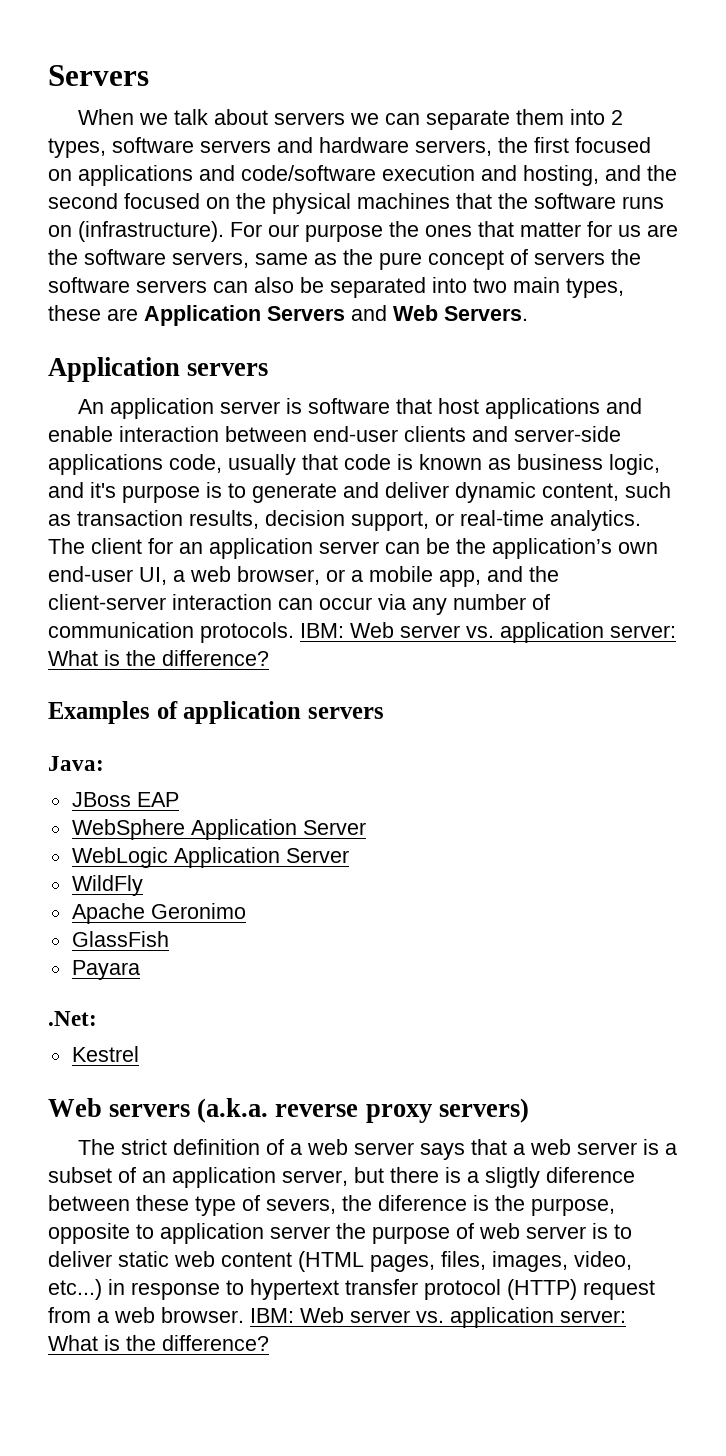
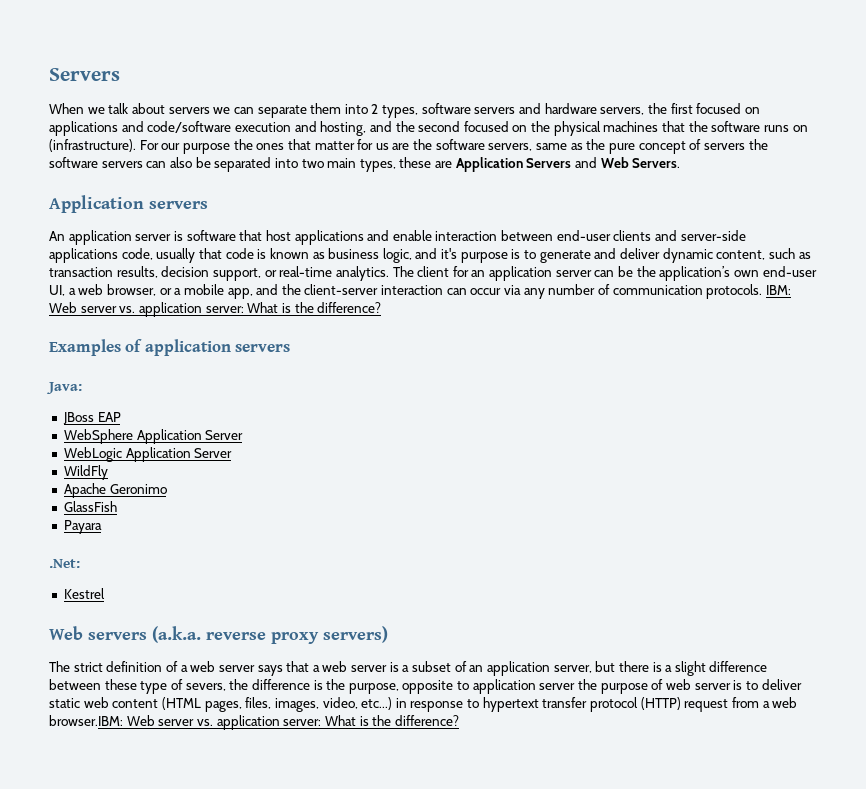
[485,1167,635,1188] sligtly diference -> [674,661,768,676] slight difference
[378,1195,467,1211] diference -> [251,679,310,690] difference
[161,1307,294,1323] browser. IBM: -> [49,715,123,726] browser.IBM:

